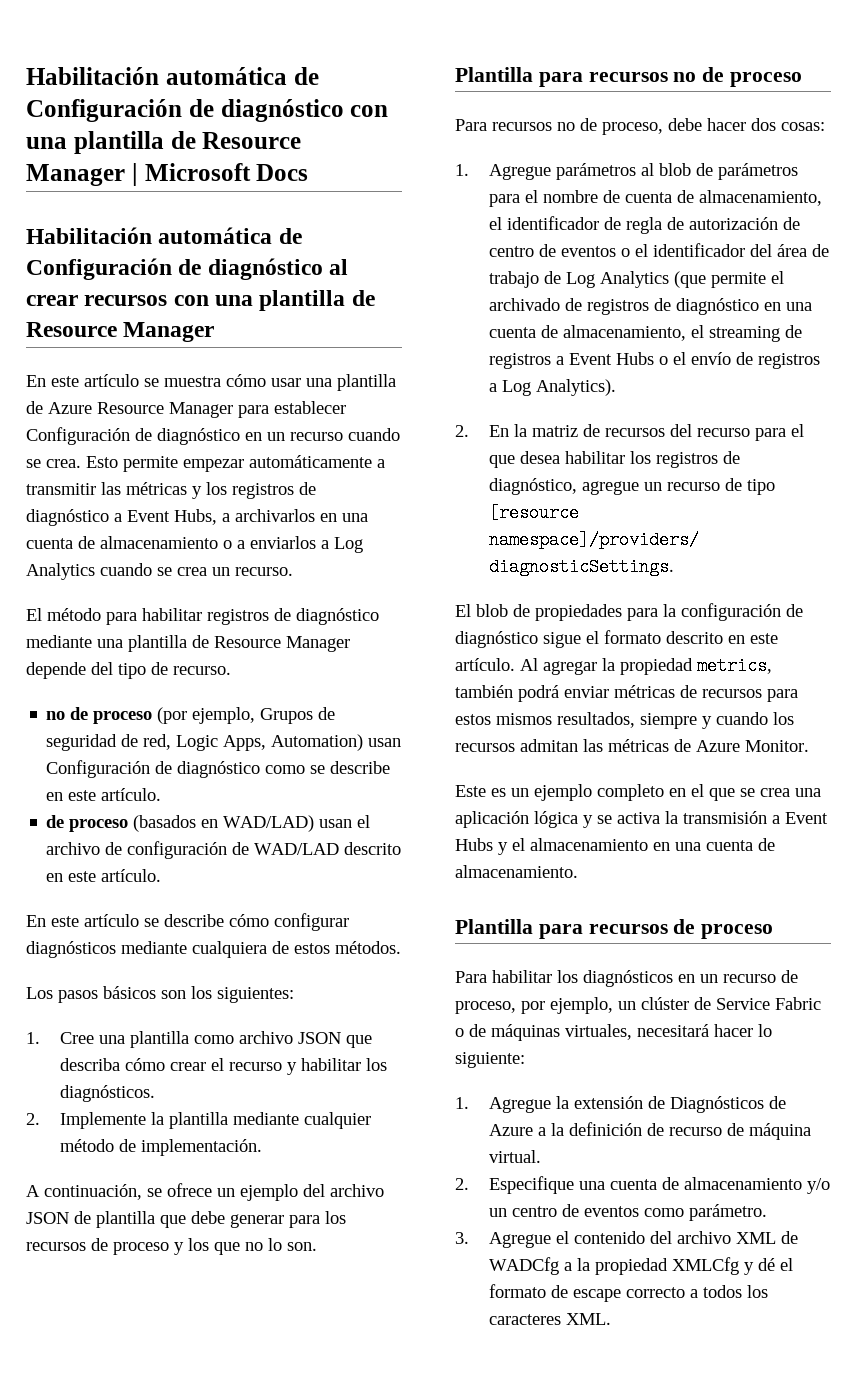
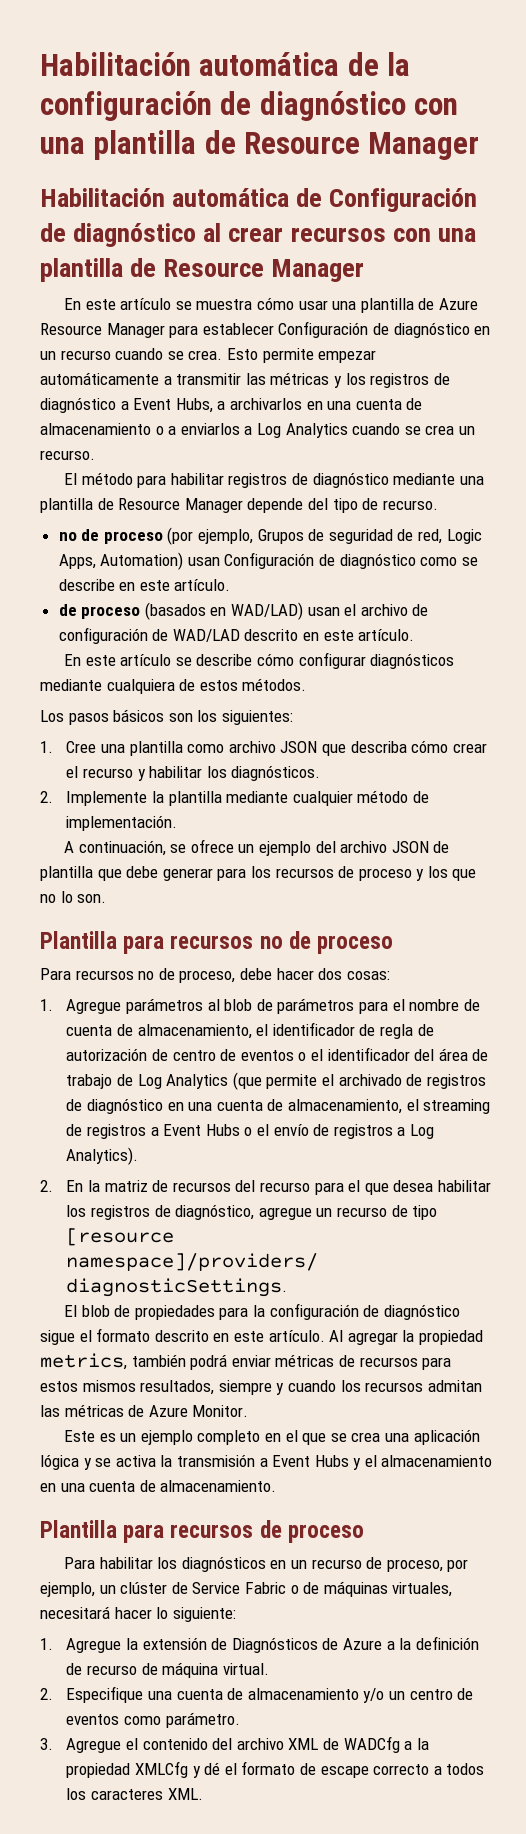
[26,67,319,85] [26,99,182,122] Habilitación automática de Configuración -> [40,52,411,76] [40,91,212,121] Habilitación automática de la configuración
[131,163,309,186] | Microsoft Docs -> (480, 146) none

